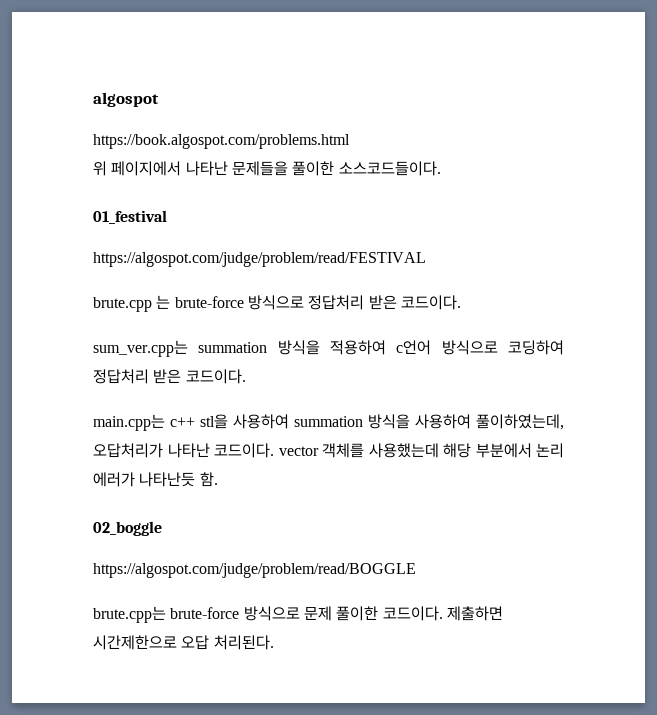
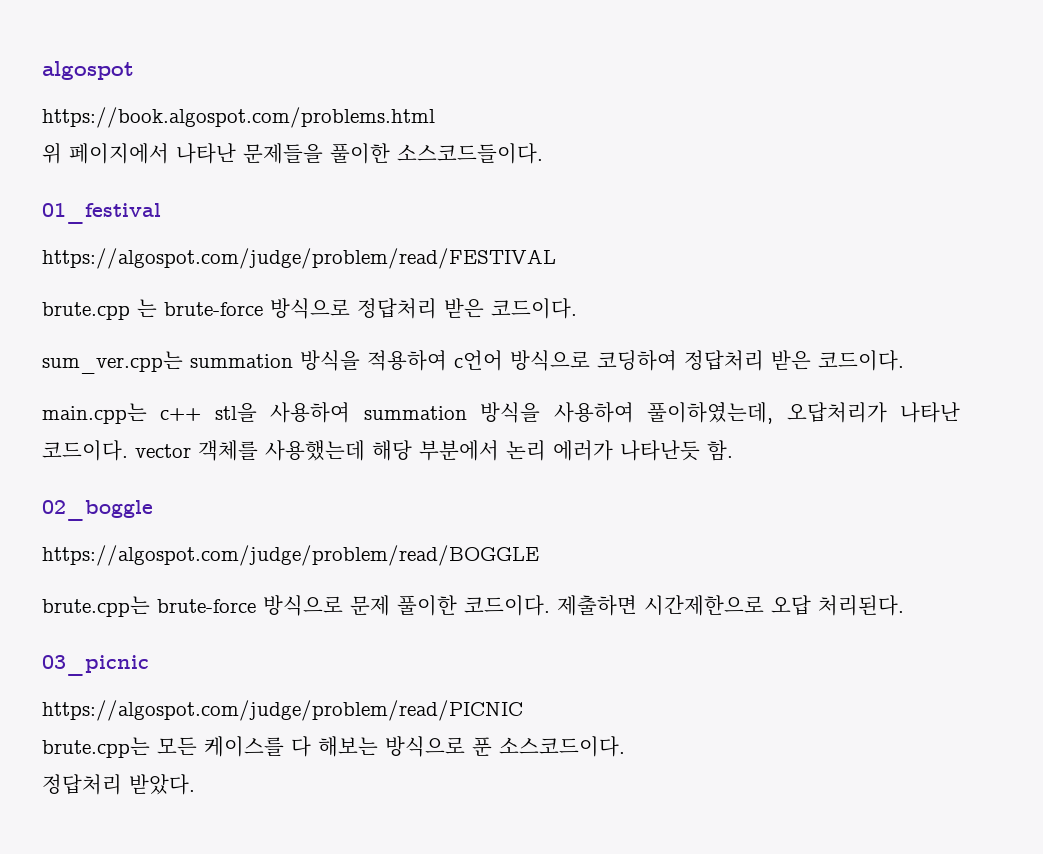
(274, 642) none -> [42,655,149,676] [42,700,523,721] [42,736,625,758] [42,774,195,795] // 03_picnic // https://algospot.com/judge/problem/read/PICNIC // brute.cpp는 모든 케이스를 다 해보는 방식으로 푼 소스코드이다. // 정답처리 받았다.

